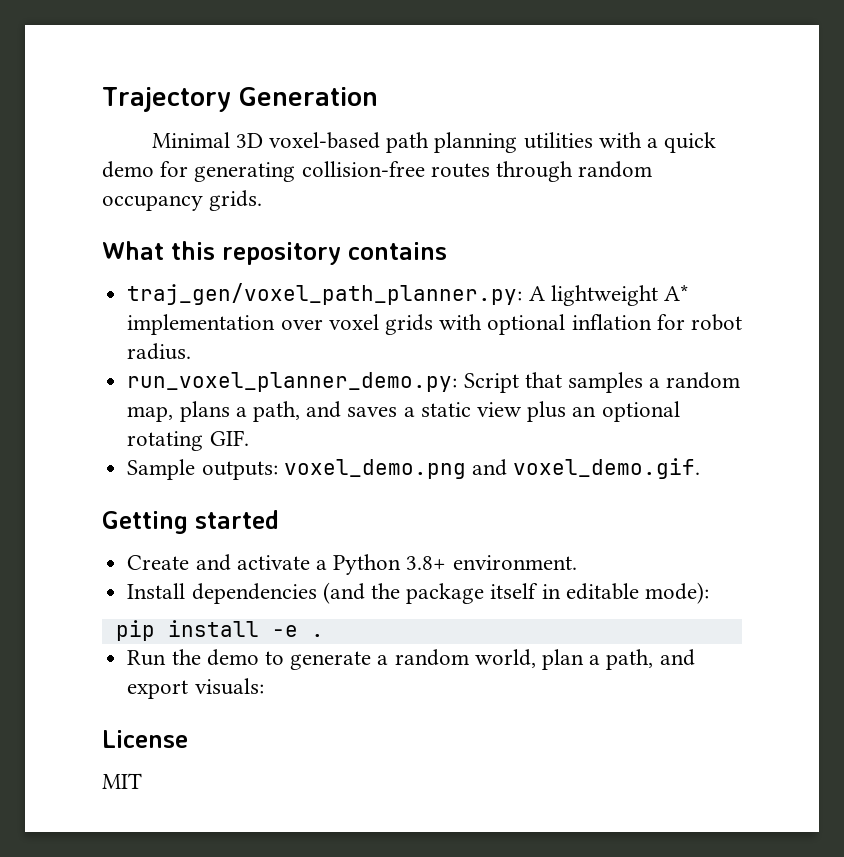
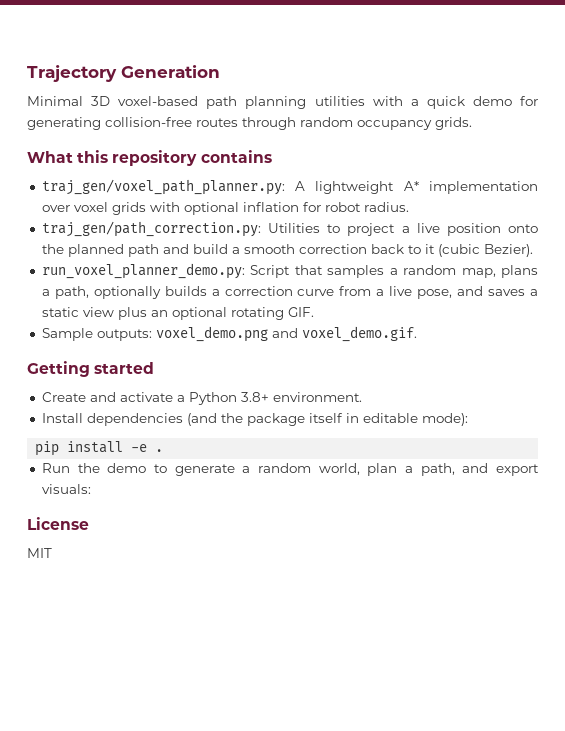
(192, 351) none -> [41,221,538,237] [41,244,533,257] // traj_gen/path_correction.py: Utilities to project a live position onto the planned path and build a smooth correction back to it (cubic Bezier).
(300, 411) none -> [93,286,453,299] optionally builds a correction curve from a live pose,

